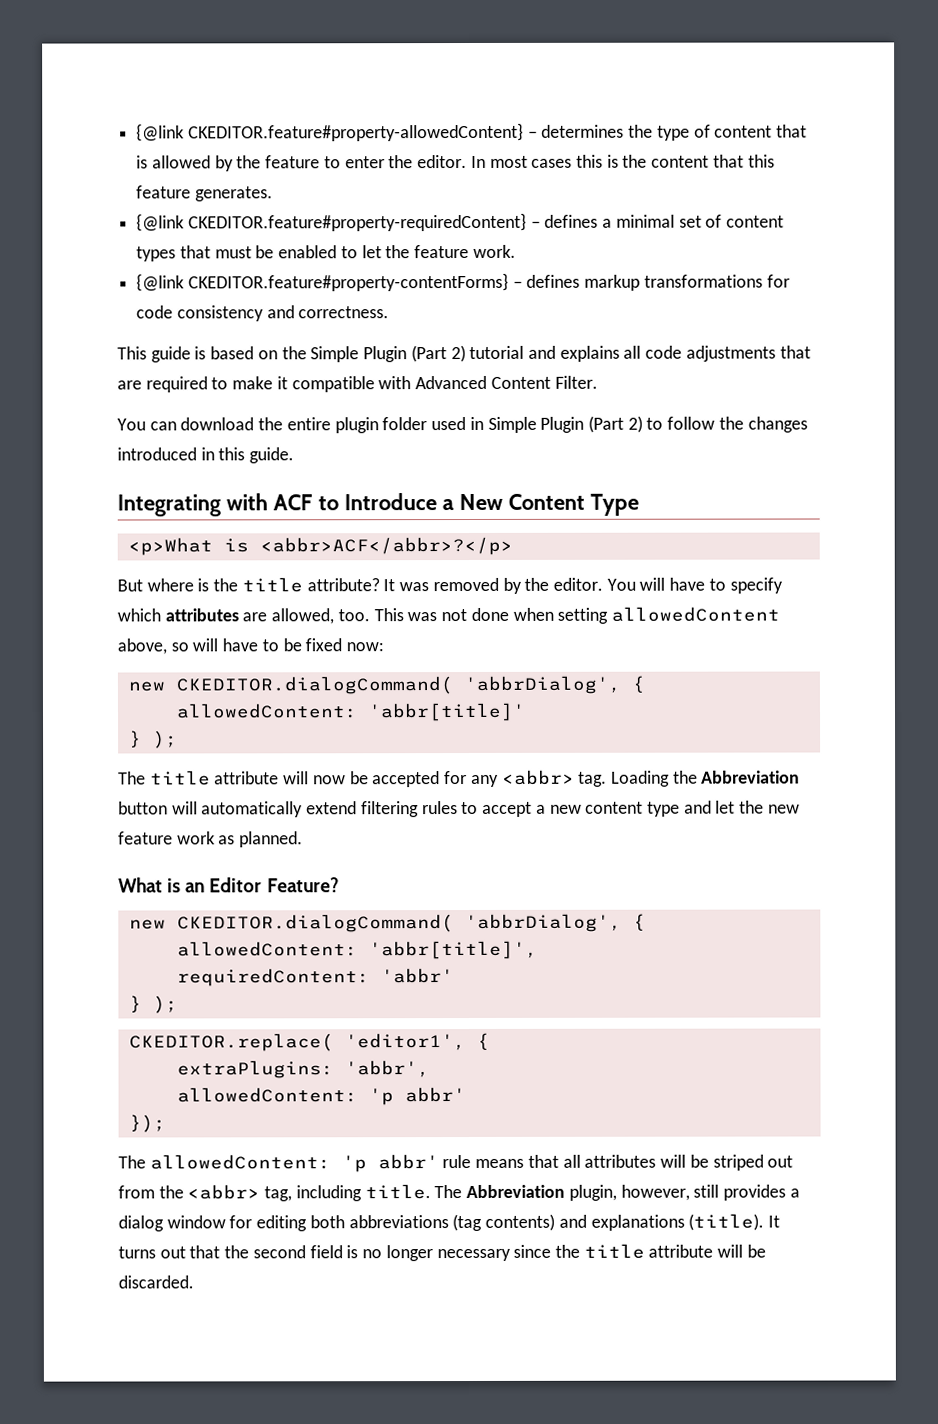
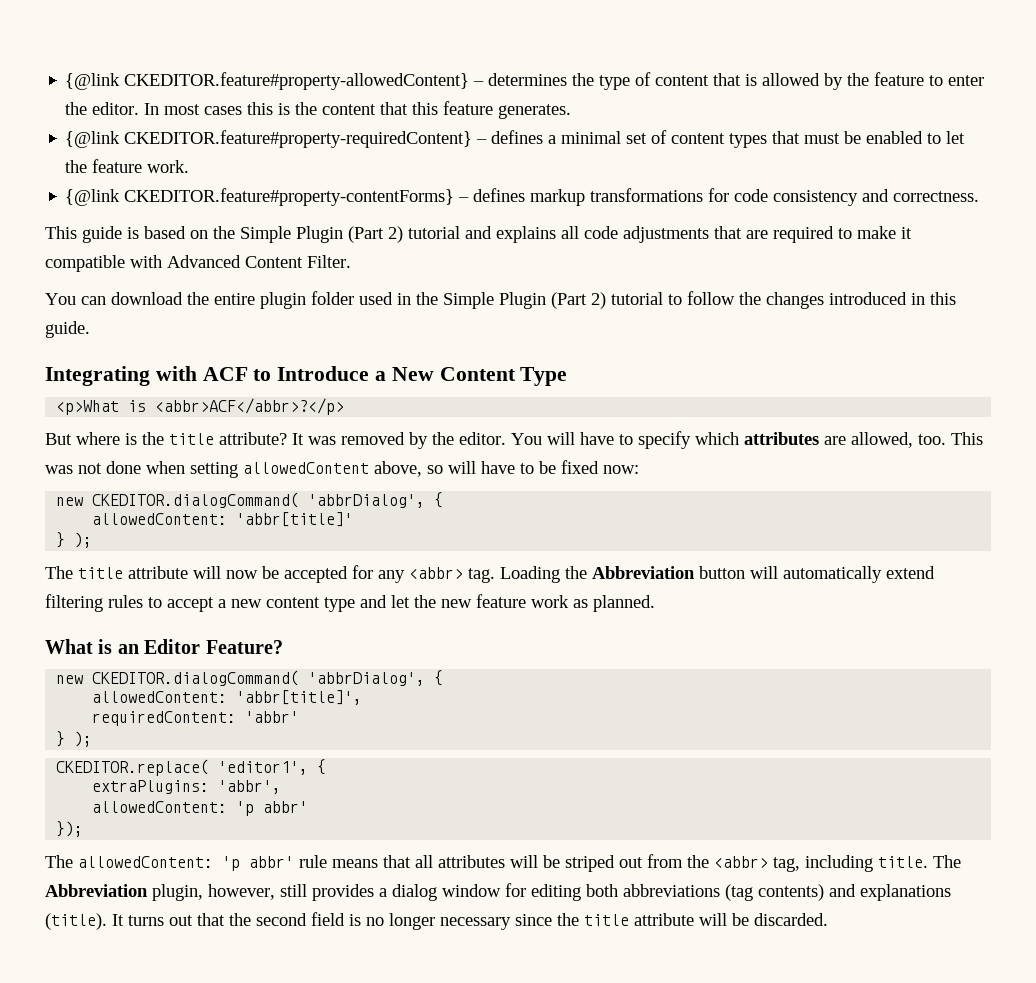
[487,415,643,433] Simple Plugin (Part 2) -> [416,292,663,309] the Simple Plugin (Part 2) tutorial

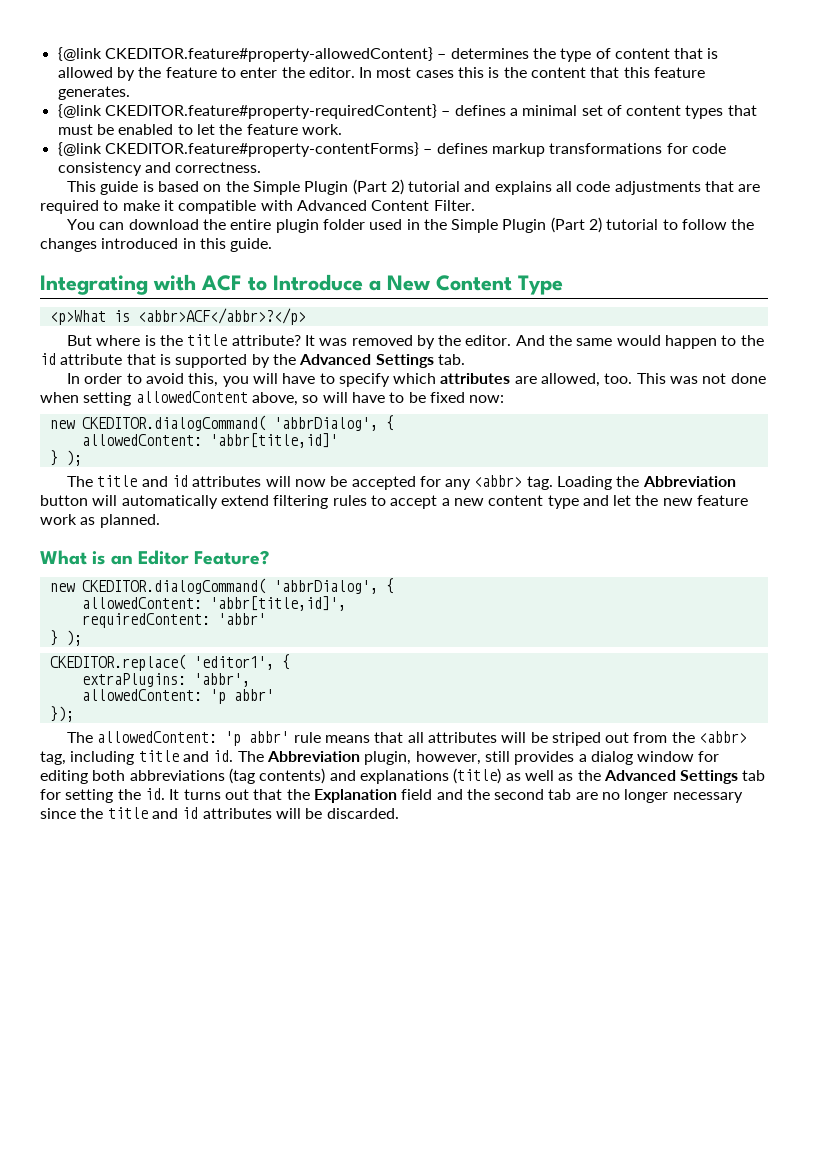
[511,433,542,445] You -> [515,335,764,349] [40,353,465,368] [66,373,249,387] And the same would happen to the id attribute that is supported by the Advanced Settings tab. // In order to avoid this, you
[236,512,354,527] 'abbr[title]' -> [209,433,338,448] 'abbr[title,id]'
[128,566,188,579] attribute -> [141,475,262,487] and id attributes
[236,690,363,705] 'abbr[title]', -> [209,596,346,611] 'abbr[title,id]',
[878,856,928,868] title. -> [138,750,234,762] title and id.
[45,913,107,930] (title). -> [453,768,766,784] [40,788,165,803] (title) as well as the Advanced Settings tab for setting the id.
[256,912,361,926] second field is -> [313,789,598,803] Explanation field and the second tab are
[634,913,694,926] attribute -> [151,807,272,819] and id attributes

